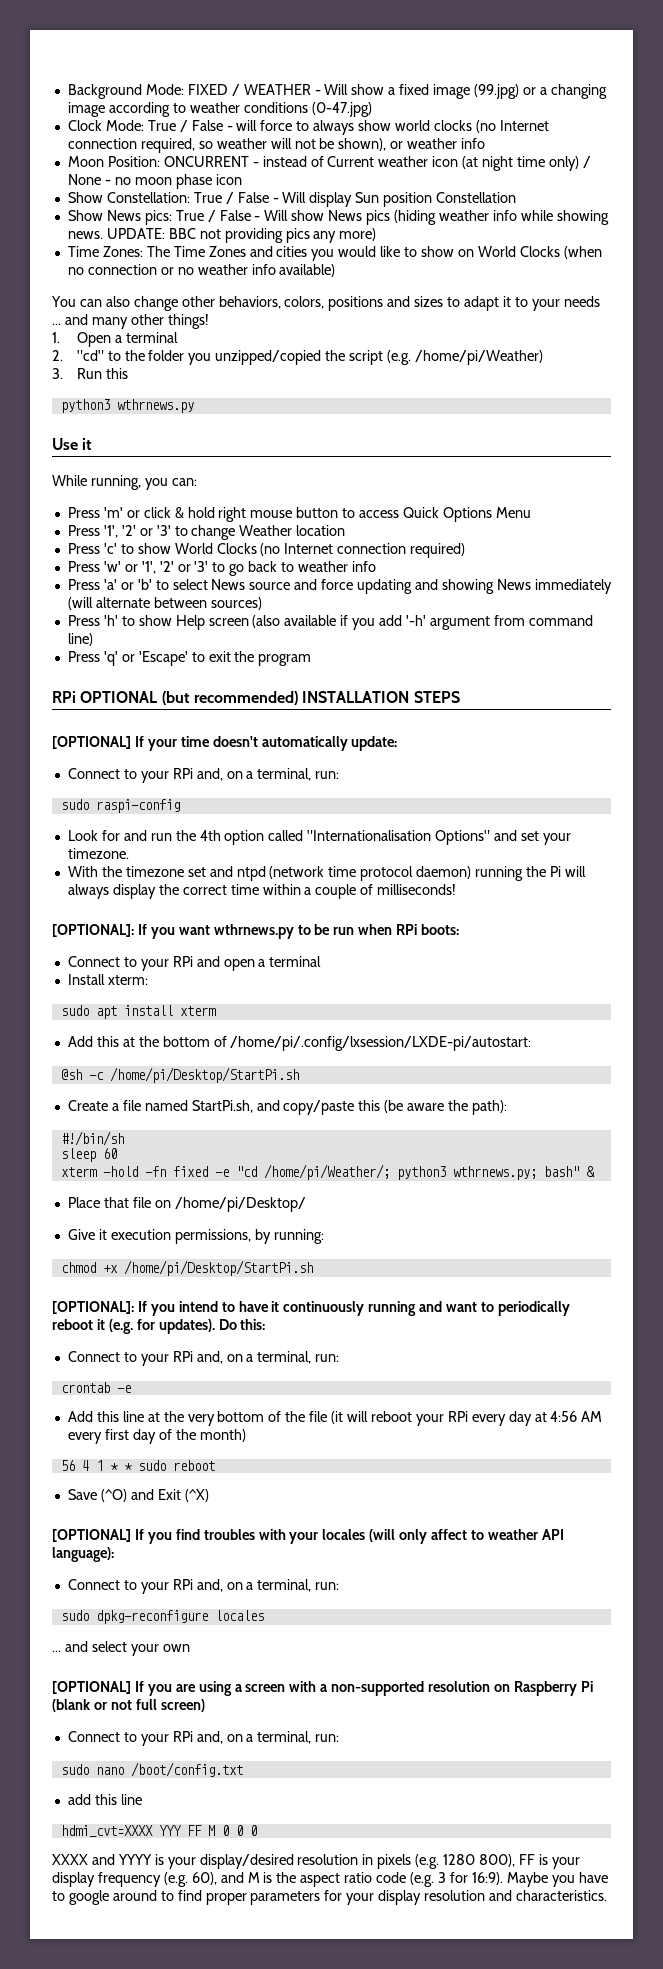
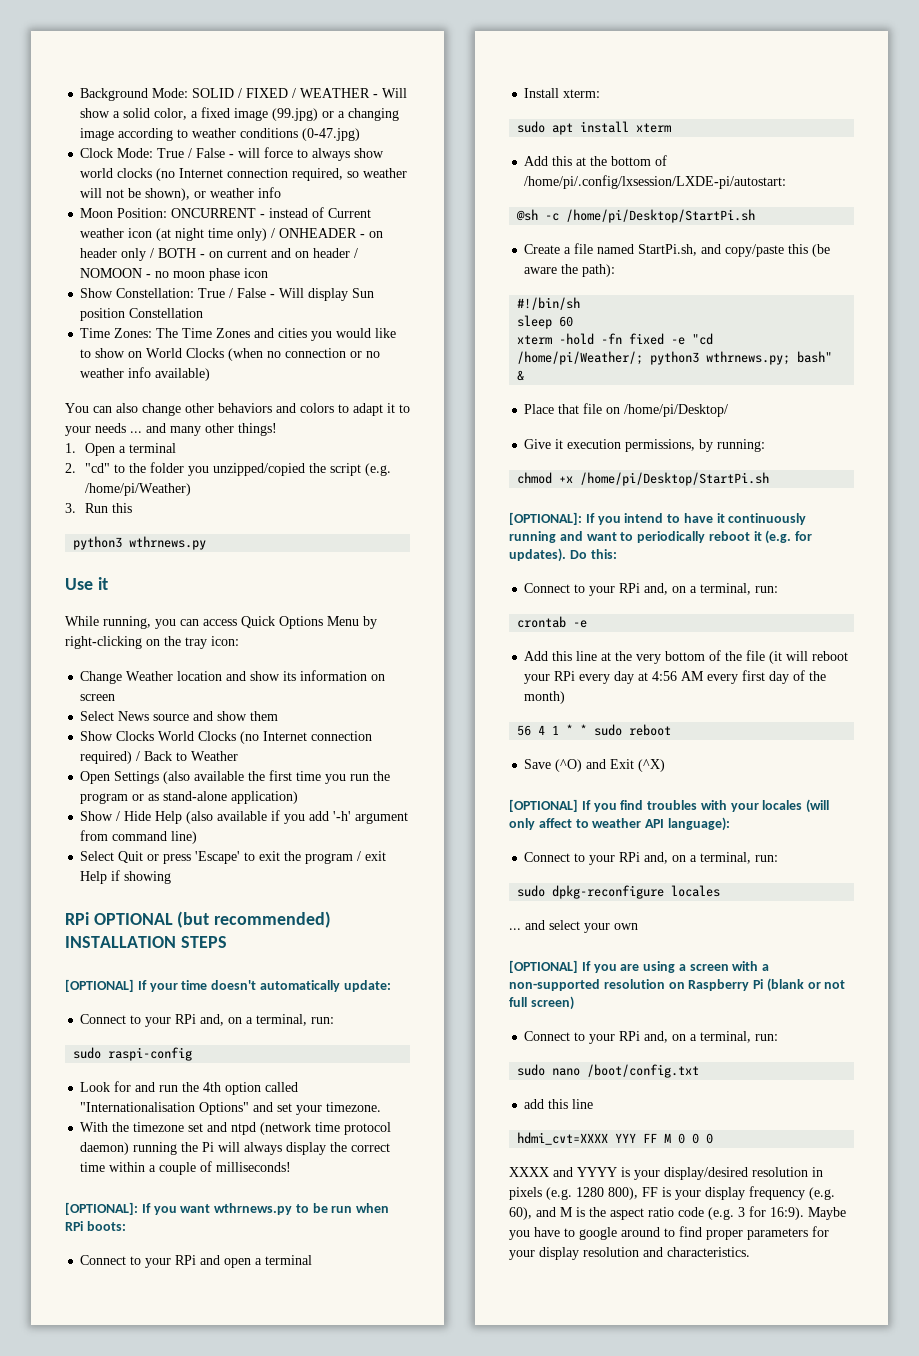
(184, 89) none -> [192,88,243,98] SOLID /
(396, 91) none -> [123,108,199,120] solid color, a
[582,156,591,168] [67,174,101,185] / None -> [271,228,384,238] [80,248,359,261] [80,268,143,278] / ONHEADER - on header only / BOTH - on current and on header / NOMOON
[67,210,609,225] [67,228,377,243] // Show News pics: True / False - Will show News pics (hiding weather info while showing news. UPDATE: BBC not providing pics any more) -> (204, 313) none
[218,296,444,311] behaviors, colors, positions and sizes -> [218,403,334,413] behaviors and colors
[171,478,197,486] [67,507,531,522] [67,525,346,540] [67,543,171,554] can: // Press 'm' or click & hold right mouse button to access Quick Options Menu // Press '1', '2' or '3' to change Weather location // Press 'c' to show -> [180,616,377,629] [65,636,239,649] [80,670,386,684] [80,694,116,701] [80,711,279,721] [80,731,155,741] can access Quick Options Menu by right-clicking on the tray icon: // Change Weather location and show its information on screen // Select News source and show them // Show Clocks
[67,561,376,576] [67,579,612,594] [67,597,262,610] [67,615,249,630] // Press 'w' or '1', '2' or '3' to go back to weather info // Press 'a' or 'b' to select News source and force updating and showing News immediately (will alternate between sources) // Press 'h' to show Help screen -> [136,751,239,761] [80,770,391,784] [80,791,299,804] [80,811,183,824] / Back to Weather // Open Settings (also available the first time you run the program or as stand-alone application) // Show / Hide Help
[67,651,135,666] Press 'q' or -> [80,851,192,864] Select Quit or press
(312, 660) none -> [357,851,387,861] [80,870,172,884] / exit Help if showing

